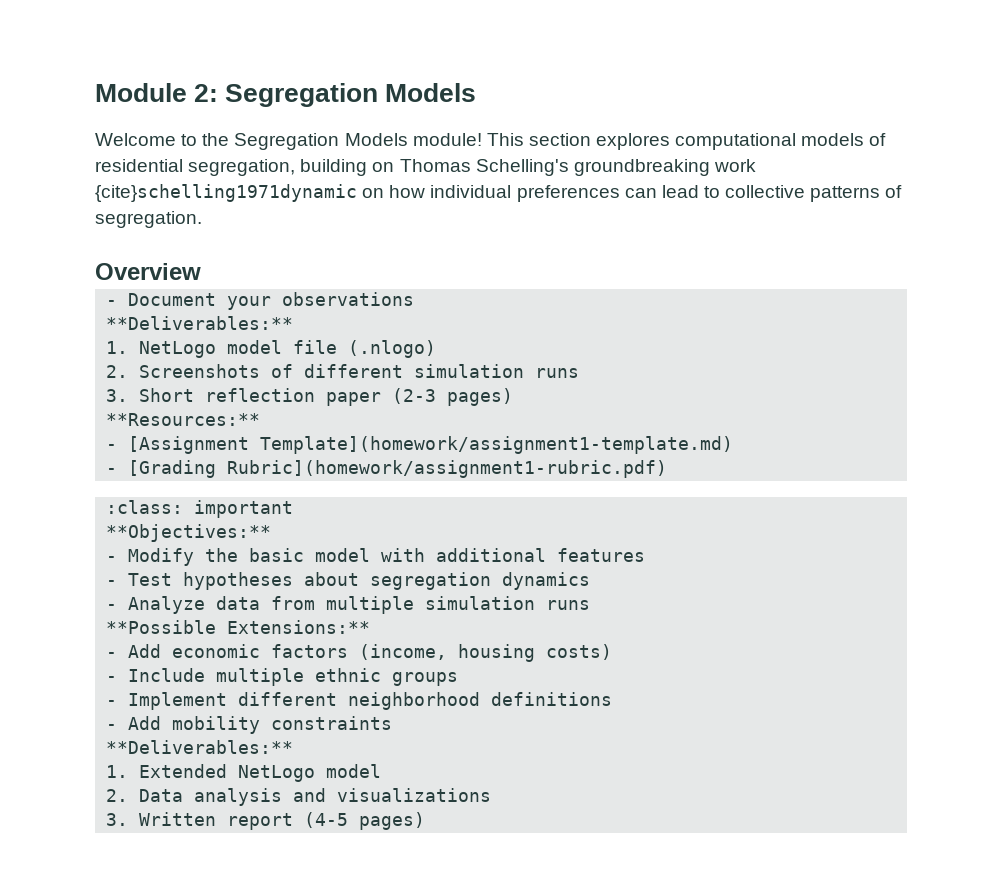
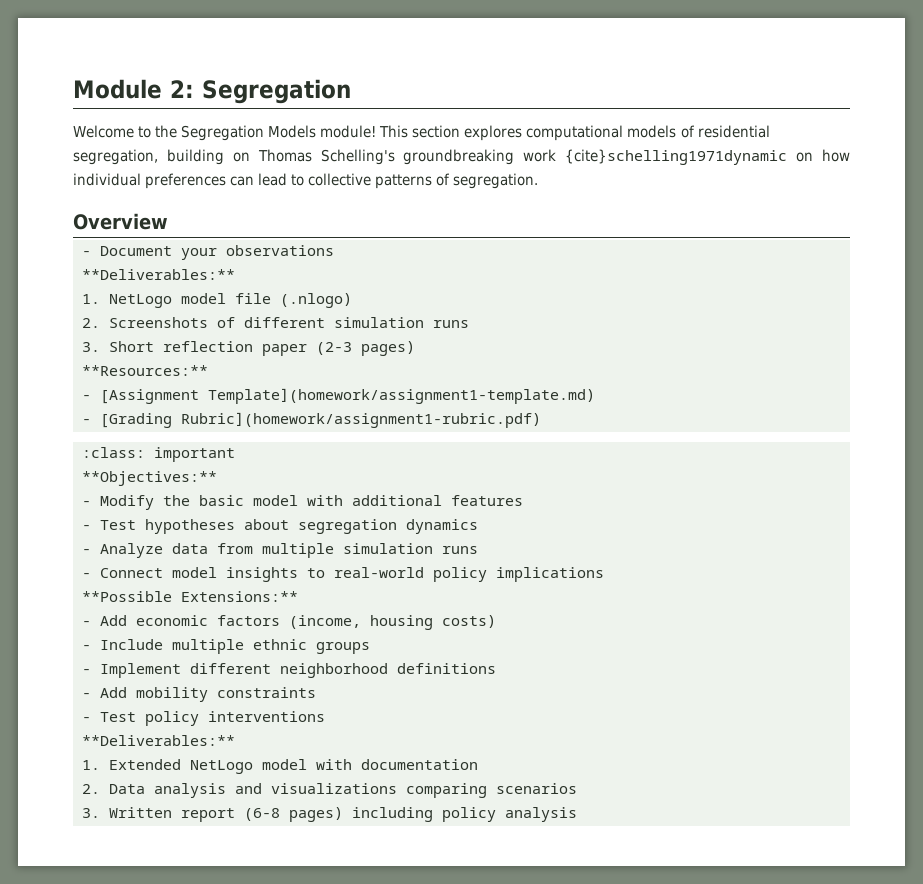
[385,83,477,102] Models -> (351, 91) none
(591, 605) none -> [82,567,604,582] // - Connect model insights to real-world policy implications
(393, 723) none -> [82,711,325,726] // - Test policy interventions
(382, 771) none -> [316,759,478,770] with documentation
(492, 795) none -> [406,783,577,798] comparing scenarios
[304,812,426,830] (4-5 pages) -> [244,807,577,822] (6-8 pages) including policy analysis

